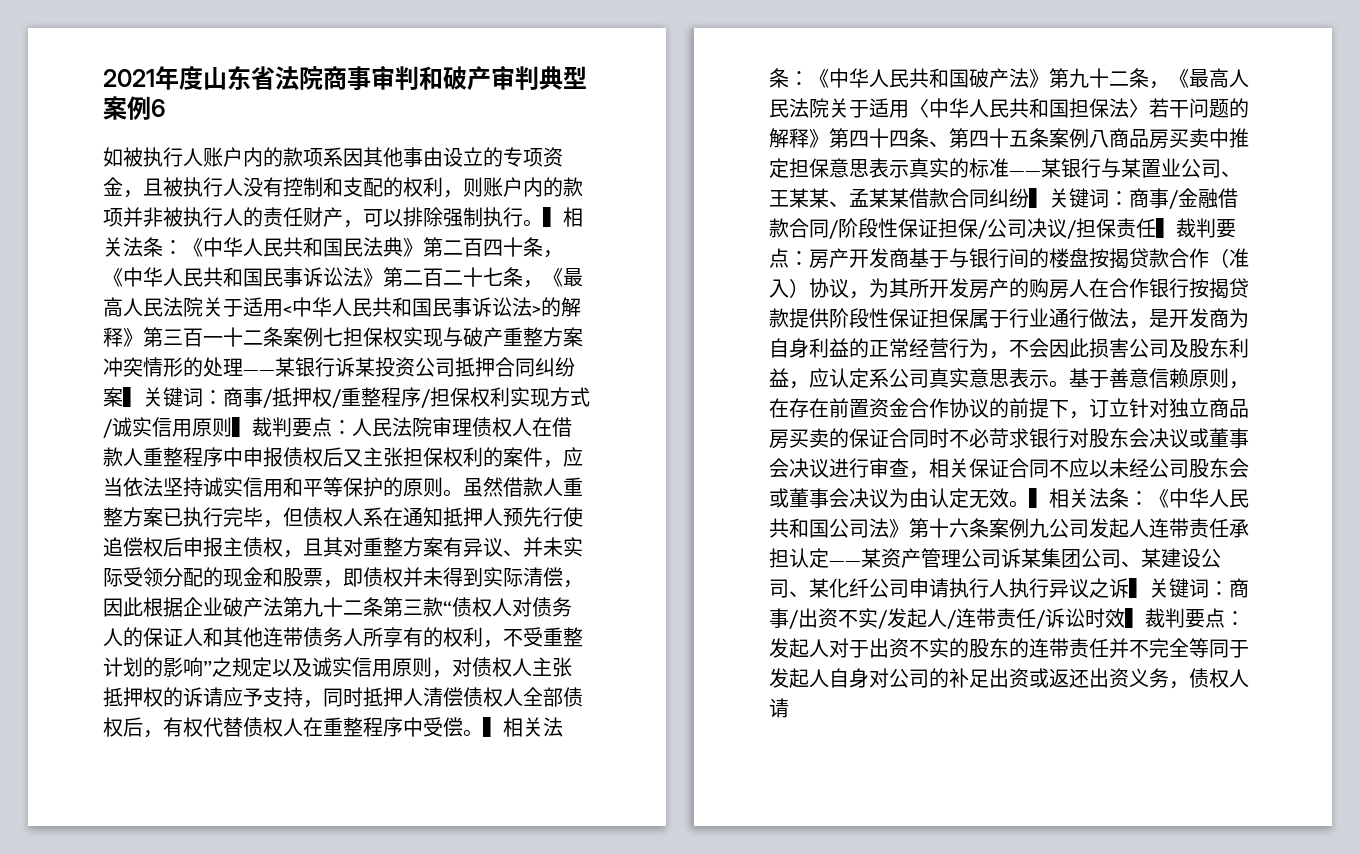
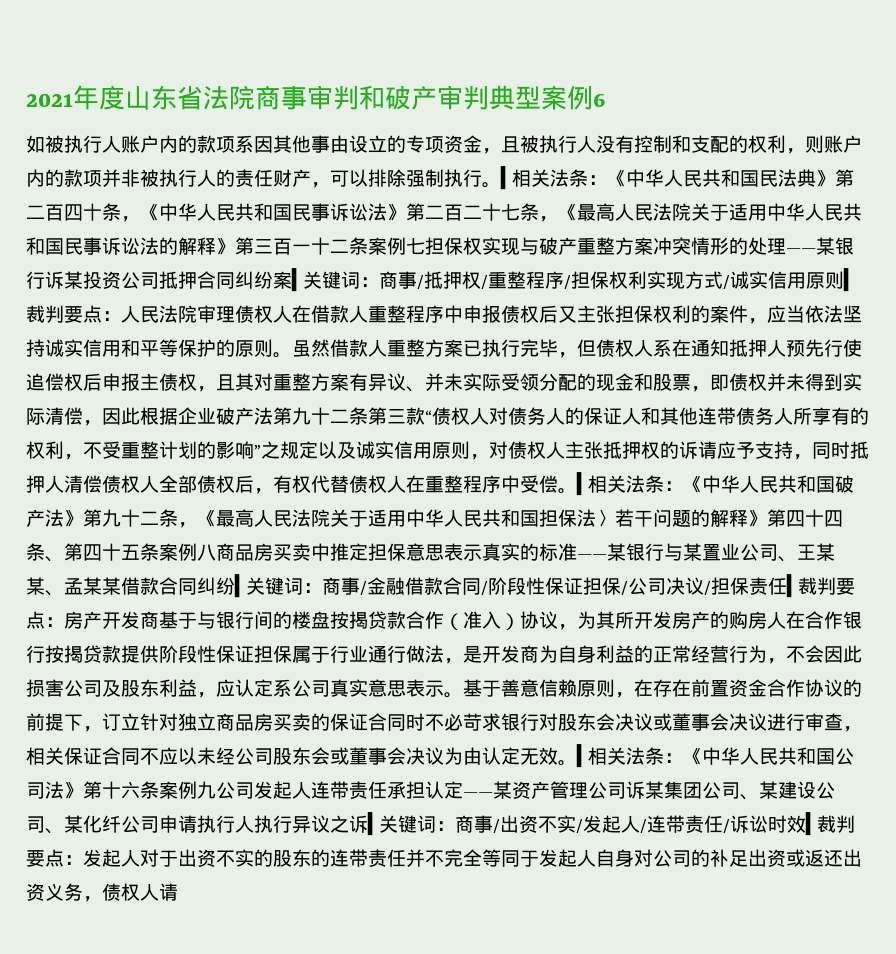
[283,297,541,317] <中华人民共和国民事诉讼法> -> [767,203,862,221] [26,237,159,255] 中华人民共和国民事诉讼法
[909,99,929,118] 〈 -> (406, 518) none

